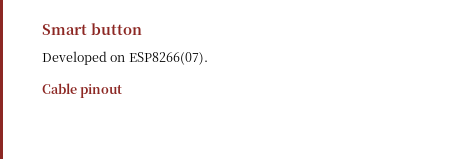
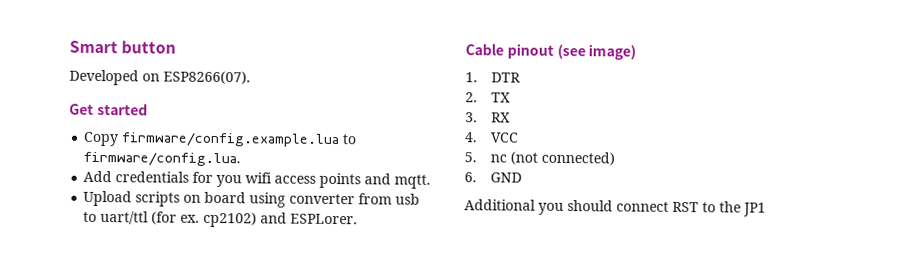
[42,83,123,98] Cable pinout -> [69,102,148,116] [83,131,358,148] [83,151,242,167] [83,170,432,189] [83,190,421,208] [83,211,359,228] [465,43,637,61] [465,72,522,83] [465,92,512,103] [465,112,512,123] [464,132,520,143] [464,151,616,166] [464,172,523,183] [464,199,766,217] Get started // Copy firmware/config.example.lua to firmware/config.lua. // Add credentials for you wifi access points and mqtt. // Upload scripts on board using converter from usb to uart/ttl (for ex. cp2102) and ESPLorer. // Cable pinout (see image) // 1. DTR // 2. TX // 3. RX // 4. VCC // 5. nc (not connected) // 6. GND // Additional you should connect RST to the JP1

